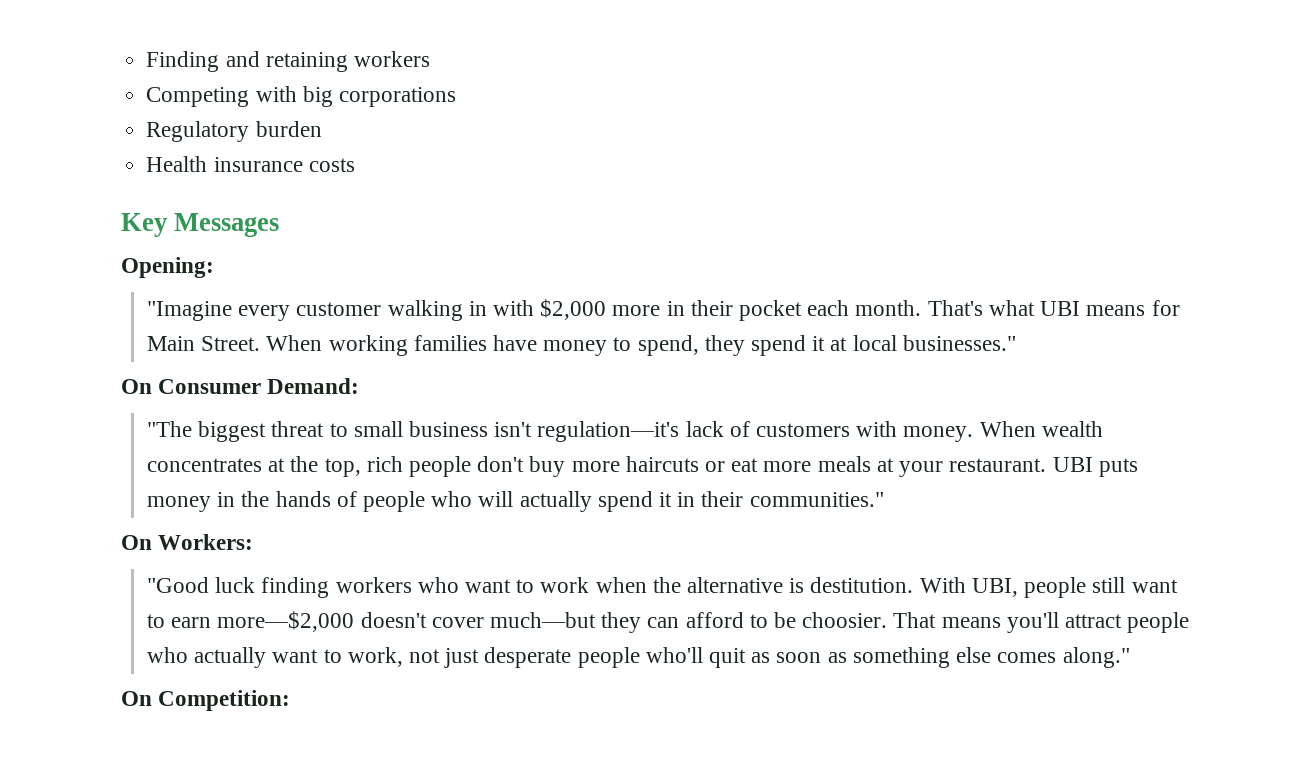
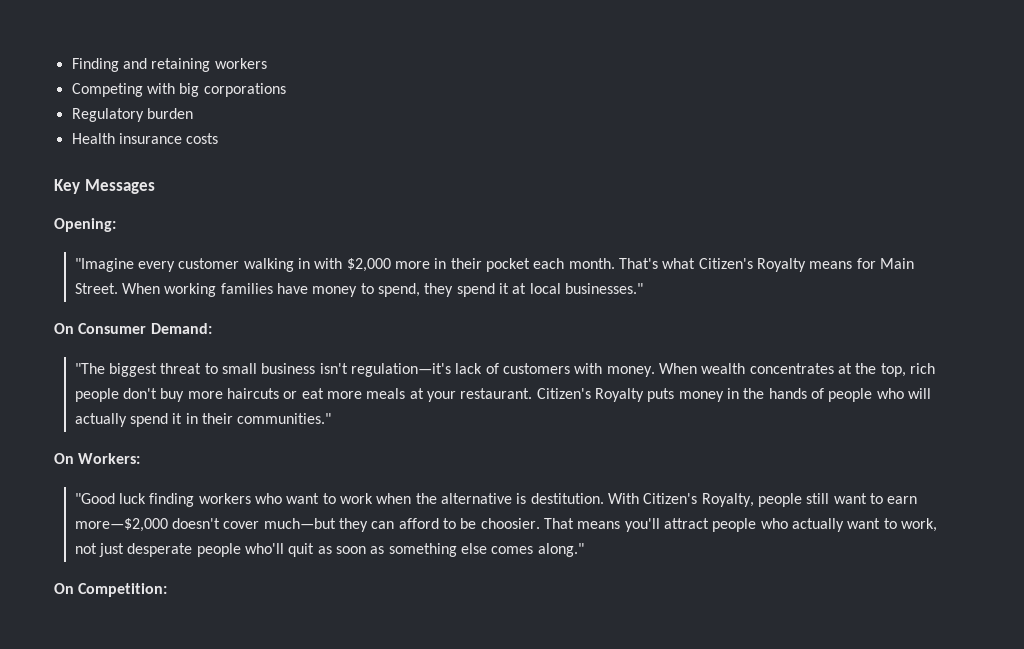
[1040,301,1081,316] UBI -> [698,258,806,272] Citizen's Royalty
[1052,457,1093,472] UBI -> [536,388,644,402] Citizen's Royalty
[971,578,1018,597] UBI, -> [643,493,754,507] Citizen's Royalty,

